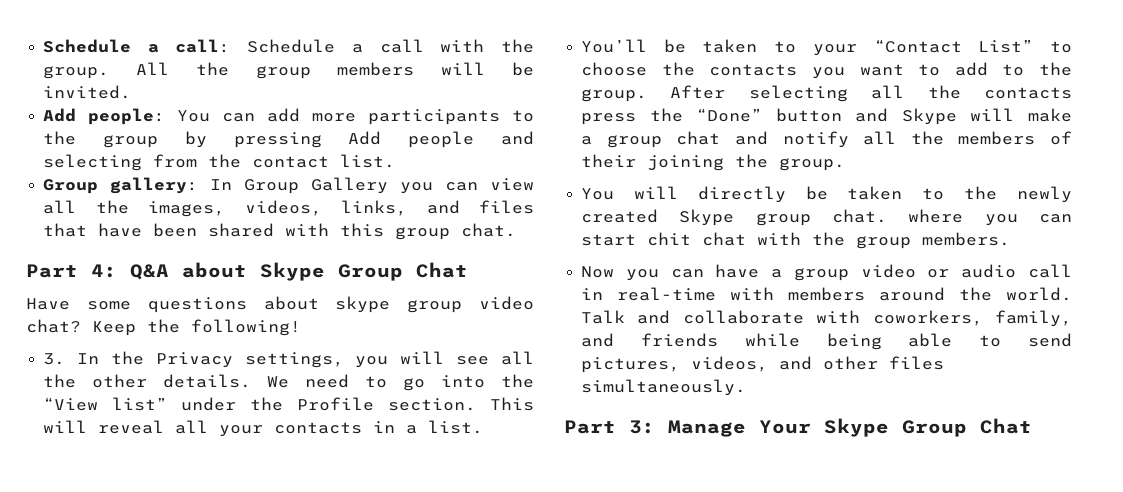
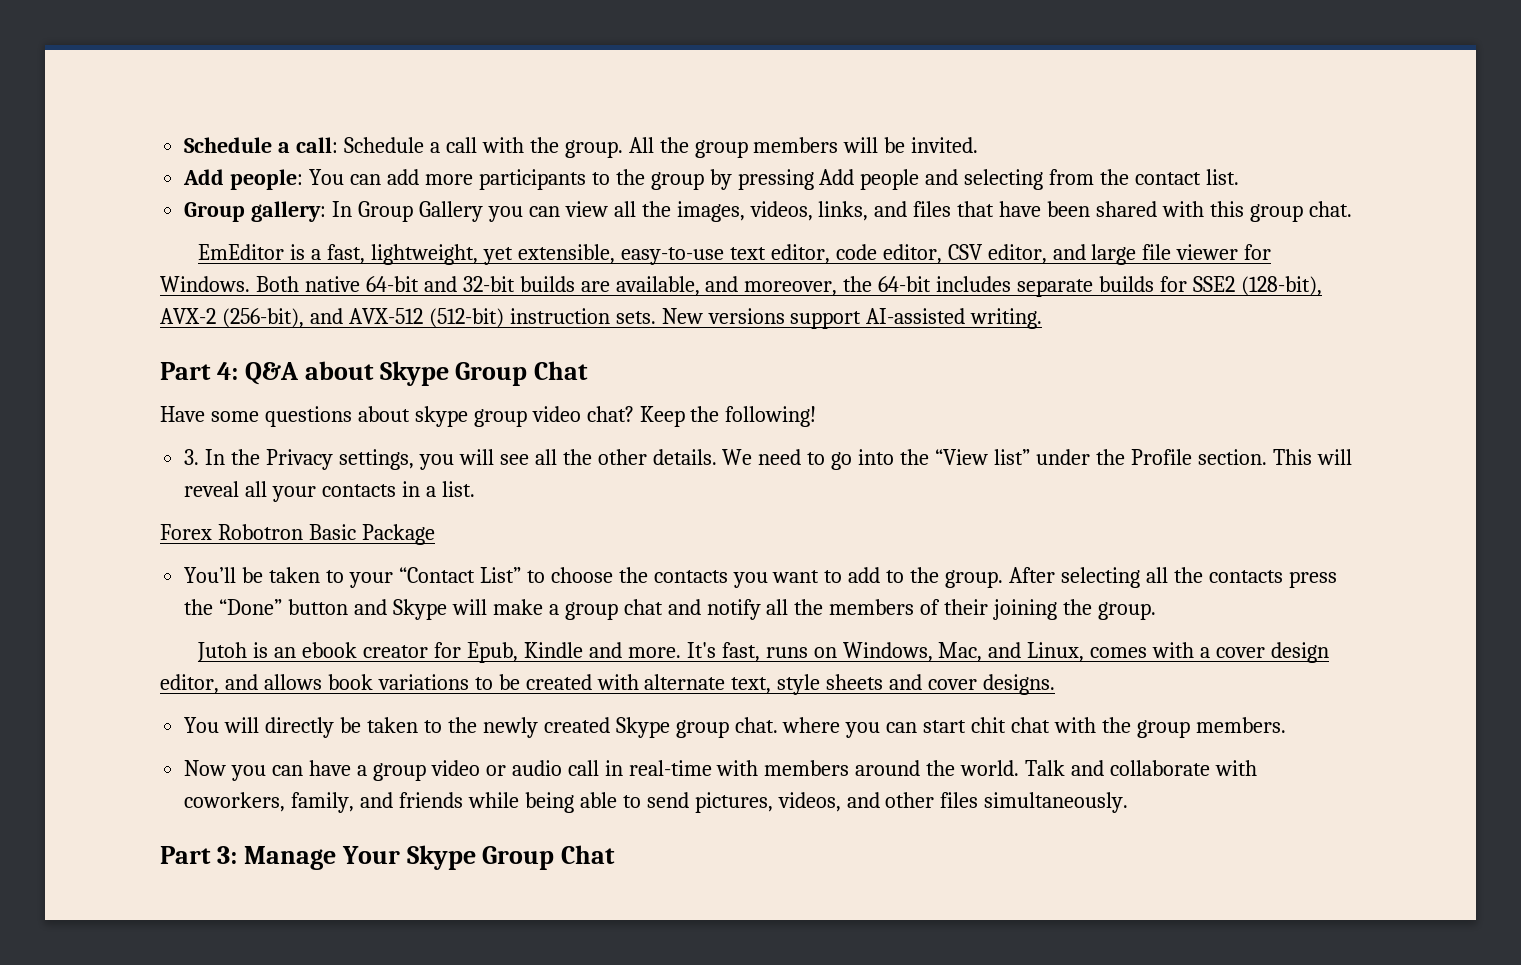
(517, 230) none -> [198,244,1272,265] [160,276,1322,297] [160,308,1043,329] // EmEditor is a fast, lightweight, yet extensible, easy-to-use text editor, code editor, CSV editor, and large file viewer for Windows. Both native 64-bit and 32-bit builds are available, and moreover, the 64-bit includes separate builds for SSE2 (128-bit), AVX-2 (256-bit), and AVX-512 (512-bit) instruction sets. New versions support AI-assisted writing.
(484, 427) none -> [160,524,435,545] // Forex Robotron Basic Package
(846, 164) none -> [197,642,1330,663] [160,674,1056,695] // Jutoh is an ebook creator for Epub, Kindle and more. It's fast, runs on Windows, Mac, and Linux, comes with a cover design editor, and allows book variations to be created with alternate text, style sheets and cover designs.

